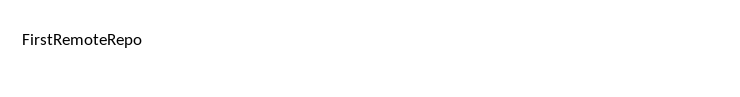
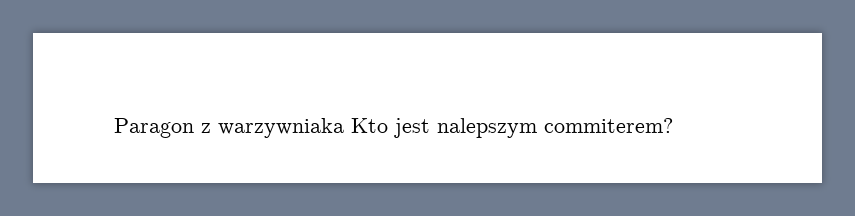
[22,34,142,48] FirstRemoteRepo -> [114,118,673,138] Paragon z warzywniaka Kto jest nalepszym commiterem?

